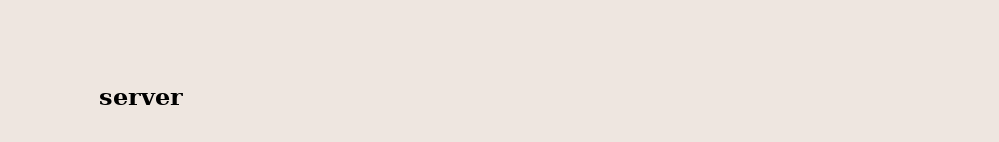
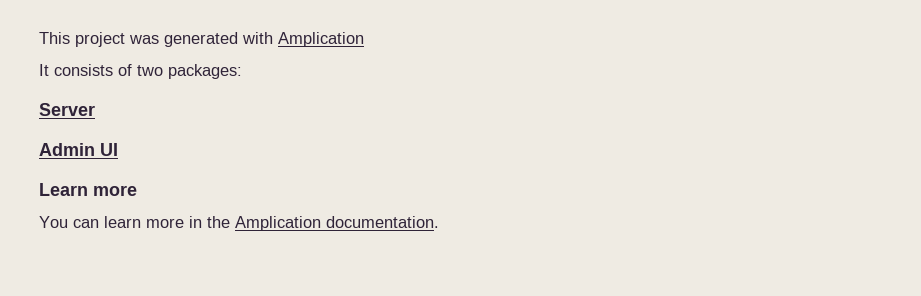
[99,93,183,105] server -> [39,32,364,47] [39,64,242,79] [39,103,95,116] [39,143,118,156] [39,183,137,196] [39,216,439,231] This project was generated with Amplication // It consists of two packages: // Server // Admin UI // Learn more // You can learn more in the Amplication documentation.

